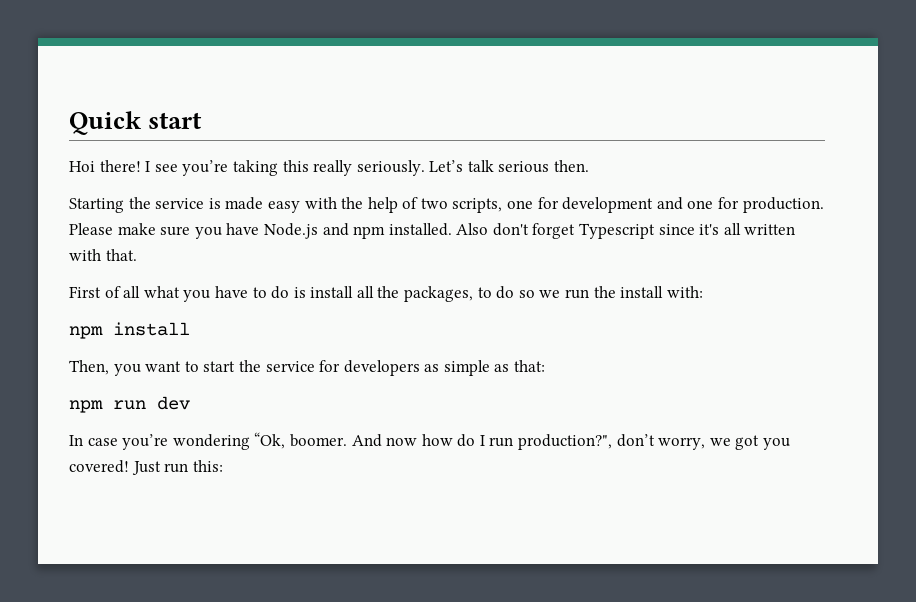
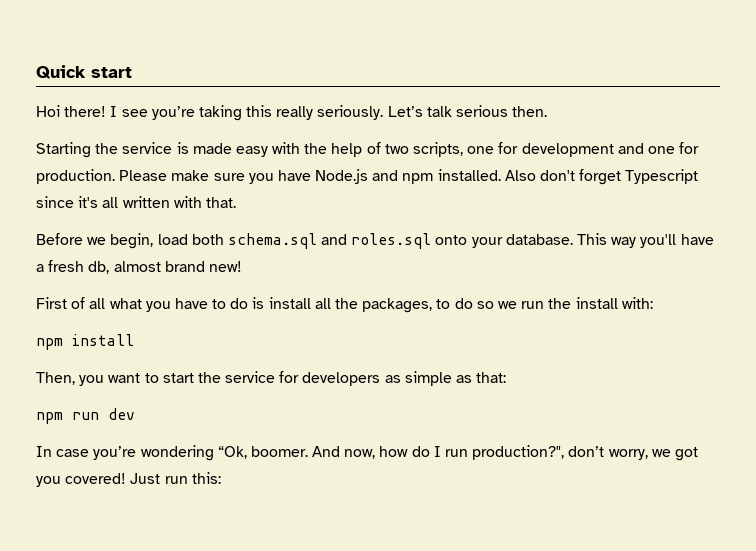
(137, 255) none -> [36,233,714,249] [36,260,242,274] // Before we begin, load both schema.sql and roles.sql onto your database. This way you'll have a fresh db, almost brand new!
[386,437,418,446] now -> [344,449,376,459] now,

